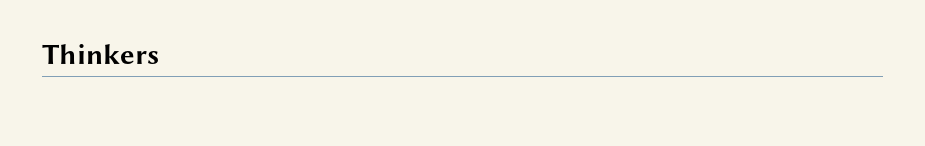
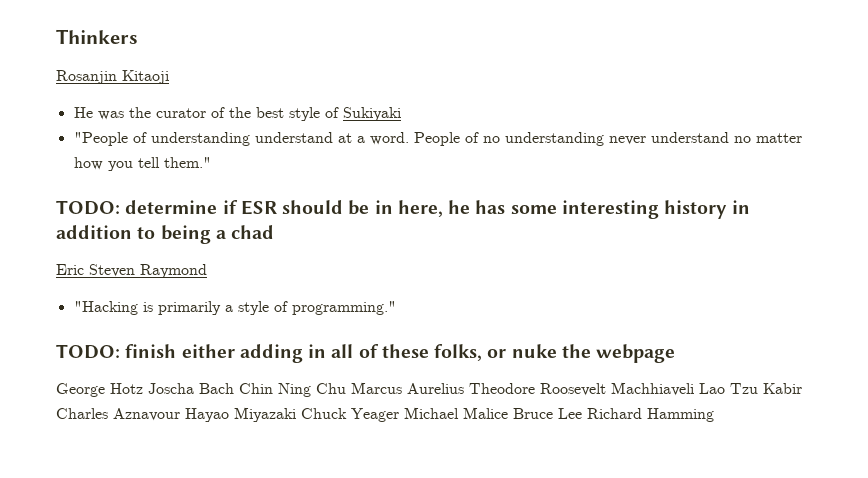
(159, 54) none -> [56,70,169,84] [73,107,401,121] [73,132,802,146] [73,157,211,171] [56,200,751,219] [56,225,275,244] [56,264,207,278] [73,301,396,315] [56,344,676,363] [56,382,802,397] [56,407,714,422] // Rosanjin Kitaoji // He was the curator of the best style of Sukiyaki // "People of understanding understand at a word. People of no understanding never understand no matter how you tell them." // TODO: determine if ESR should be in here, he has some interesting history in addition to being a chad // Eric Steven Raymond // "Hacking is primarily a style of programming." // TODO: finish either adding in all of these folks, or nuke the webpage // George Hotz Joscha Bach Chin Ning Chu Marcus Aurelius Theodore Roosevelt Machhiaveli Lao Tzu Kabir Charles Aznavour Hayao Miyazaki Chuck Yeager Michael Malice Bruce Lee Richard Hamming

